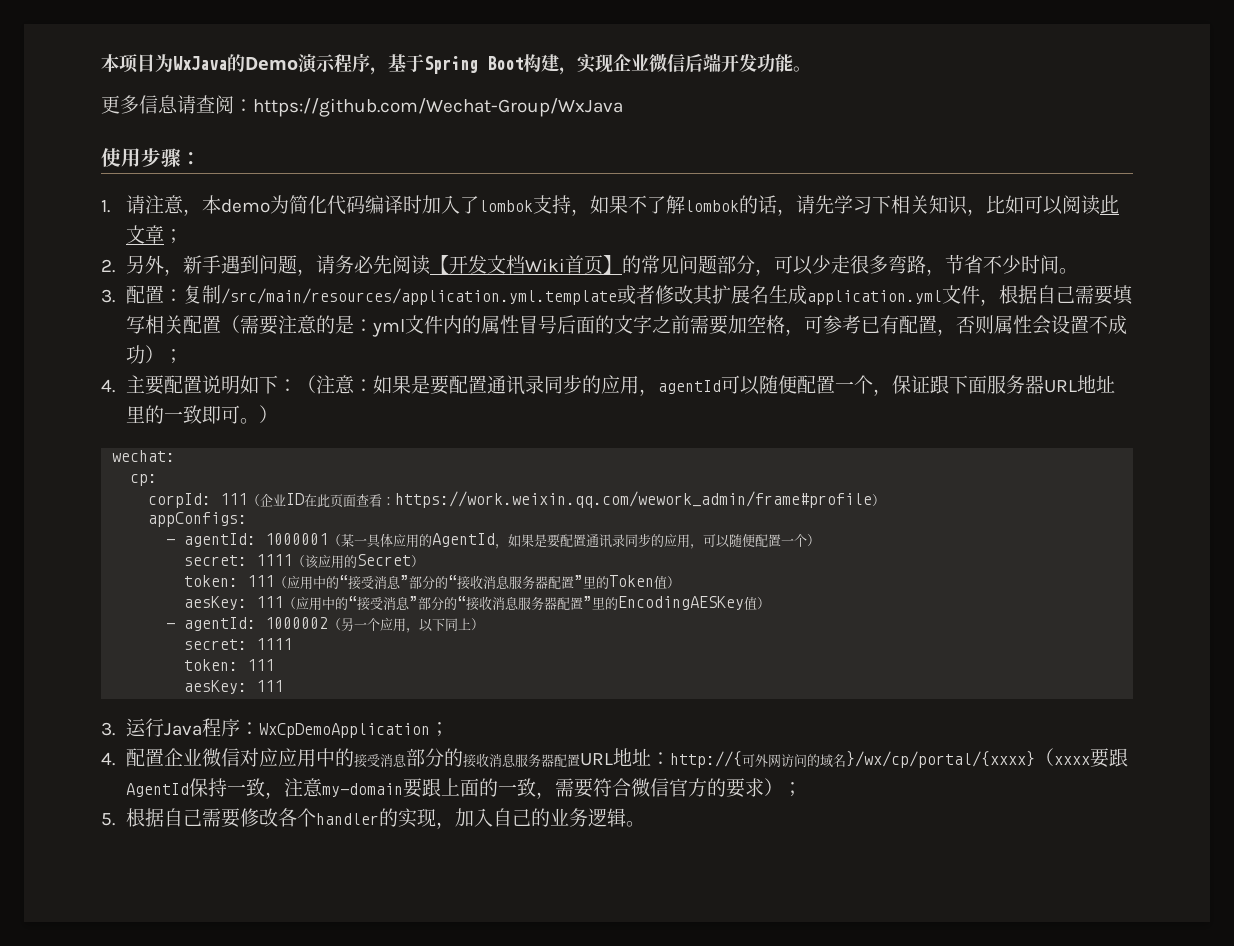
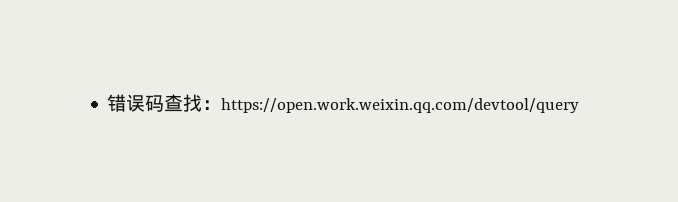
[101,53,811,75] [101,95,623,117] [101,148,201,167] [101,195,1120,216] [126,225,184,244] [101,254,1079,276] [101,285,1135,306] [126,315,1128,337] [126,345,184,364] [101,375,1116,396] [126,405,279,424] [112,450,176,462] [130,474,158,486] [148,491,886,508] [148,512,248,527] [166,533,821,549] [184,554,425,569] [184,575,681,590] [184,596,771,611] [166,617,485,633] [184,638,293,650] [184,659,275,671] [184,680,284,694] [101,718,450,738] [101,748,1129,768] [126,778,803,799] [101,808,646,829] 本项目为WxJava的Demo演示程序，基于Spring Boot构建，实现企业微信后端开发功能。 // 更多信息请查阅：https://github.com/Wechat-Group/WxJava // 使用步骤： // 1.请注意，本demo为简化代码编译时加入了lombok支持，如果不了解lombok的话，请先学习下相关知识，比如可以阅读此文章； // 2.另外，新手遇到问题，请务必先阅读【开发文档Wiki首页】的常见问题部分，可以少走很多弯路，节省不少时间。 // 3.配置：复制/src/main/resources/application.yml.template或者修改其扩展名生成application.yml文件，根据自己需要填写相关配置（需要注意的是：yml文件内的属性冒号后面的文字之前需要加空格，可参考已有配置，否则属性会设置不成功）； // 4.主要配置说明如下：（注意：如果是要配置通讯录同步的应用，agentId可以随便配置一个，保证跟下面服务器URL地址里的一致即可。） // wechat: // cp: // corpId: 111（企业ID在此页面查看：https://work.weixin.qq.com/wework_admin/frame#profile） // appConfigs: // - agentId: 1000001（某一具体应用的AgentId，如果是要配置通讯录同步的应用，可以随便配置一个） // secret: 1111（该应用的Secret） // token: 111（应用中的“接受消息”部分的“接收消息服务器配置”里的Token值） // aesKey: 111（应用中的“接受消息”部分的“接收消息服务器配置”里的EncodingAESKey值） // - agentId: 1000002（另一个应用，以下同上） // secret: 1111 // token: 111 // aesKey: 111 // 3.运行Java程序：WxCpDemoApplication； // 4.配置企业微信对应应用中的接受消息部分的接收消息服务器配置URL地址：http://{可外网访问的域名}/wx/cp/portal/{xxxx}（xxxx要跟AgentId保持一致，注意my-domain要跟上面的一致，需要符合微信官方的要求）； // 5.根据自己需要修改各个handler的实现，加入自己的业务逻辑。 -> [107,94,580,113] 错误码查找：https://open.work.weixin.qq.com/devtool/query

